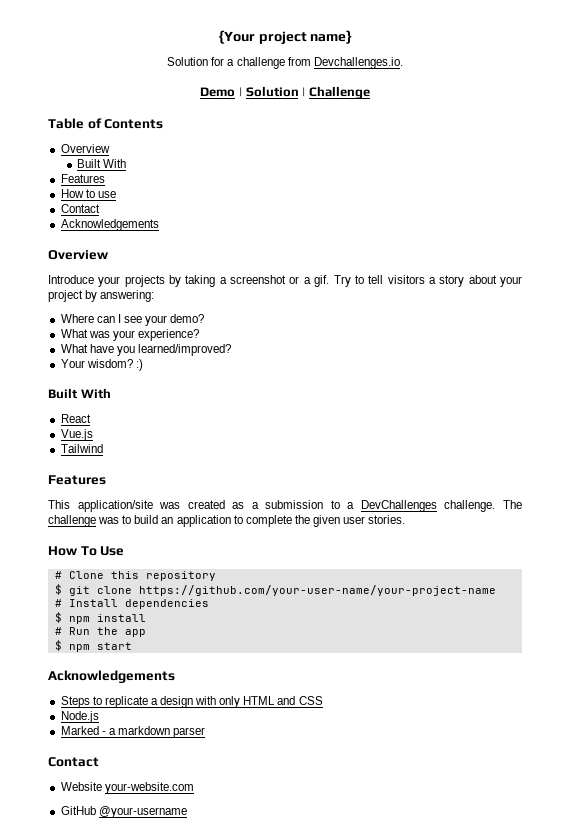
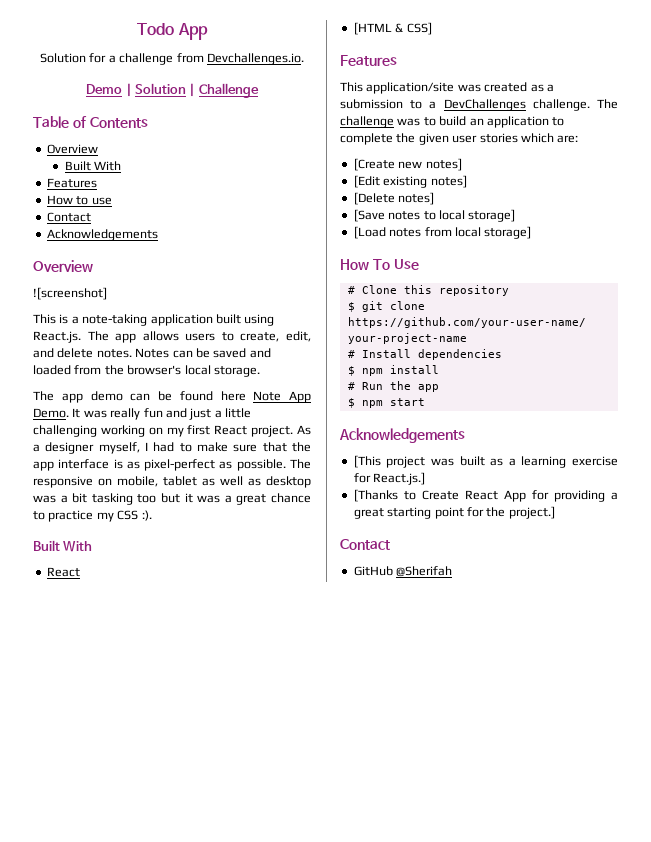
[218,30,353,45] {Your project name} -> [137,23,208,40] Todo App
[48,275,523,287] [48,290,155,302] [60,314,205,326] [60,329,199,341] [60,344,231,356] [60,359,143,371] Introduce your projects by taking a screenshot or a gif. Try to tell visitors a story about your project by answering: // Where can I see your demo? // What was your experience? // What have you learned/improved? // Your wisdom? :) -> [33,287,107,300] [33,314,275,326] [33,331,312,343] [33,348,271,358] [33,365,260,377] [33,391,311,403] [33,408,251,420] [33,425,311,437] [33,442,311,454] [33,459,311,471] [33,476,311,488] [33,493,311,505] [33,510,152,522] ![screenshot] // This is a note-taking application built using React.js. The app allows users to create, edit, and delete notes. Notes can be saved and loaded from the browser's local storage. // The app demo can be found here Note App Demo. It was really fun and just a little challenging working on my first React project. As a designer myself, I had to make sure that the app interface is as pixel-perfect as possible. The responsive on mobile, tablet as well as desktop was a bit tasking too but it was a great chance to practice my CSS :).
[60,429,93,441] [60,444,103,453] Vue.js // Tailwind -> [353,22,432,35] [HTML & CSS]
[368,515,406,524] stories. -> [479,133,579,143] [353,158,462,171] [353,175,467,188] [353,192,435,205] [353,209,516,222] [353,226,532,239] stories which are: // [Create new notes] // [Edit existing notes] // [Delete notes] // [Save notes to local storage] // [Load notes from local storage]
[60,696,323,708] [60,711,99,723] [60,726,206,738] [48,757,99,767] [60,782,194,794] Steps to replicate a design with only HTML and CSS // Node.js // Marked - a markdown parser // Contact // Website your-website.com -> [353,455,618,468] [353,472,426,485] [353,489,618,502] [353,506,555,519] [340,539,390,550] [This project was built as a learning exercise for React.js.] // [Thanks to Create React App for providing a great starting point for the project.] // Contact
[98,806,187,818] @your-username -> [396,566,453,577] @Sherifah

